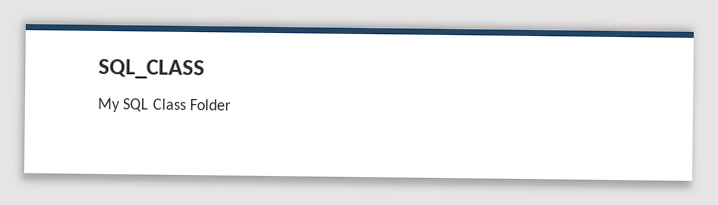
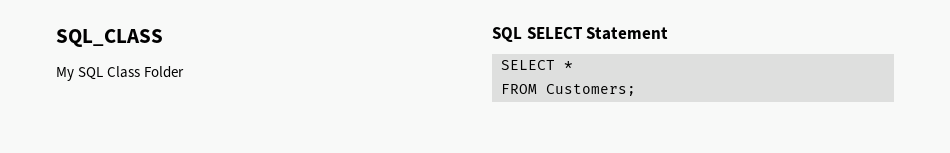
(232, 105) none -> [492,27,669,43] [501,60,573,70] [501,84,636,96] // SQL SELECT Statement // SELECT * // FROM Customers;

